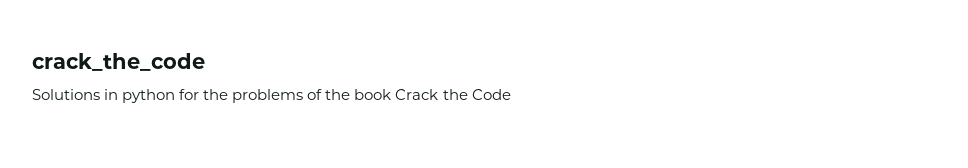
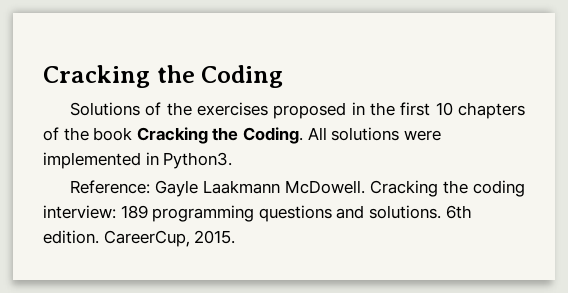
[32,53,205,71] [32,89,511,103] crack_the_code // Solutions in python for the problems of the book Crack the Code -> [43,65,284,88] [69,102,525,119] [43,127,441,144] [43,152,233,169] [69,180,525,197] [43,205,472,222] [43,230,236,247] Cracking the Coding // Solutions of the exercises proposed in the first 10 chapters of the book Cracking the Coding. All solutions were implemented in Python3. // Reference: Gayle Laakmann McDowell. Cracking the coding interview: 189 programming questions and solutions. 6th edition. CareerCup, 2015.

